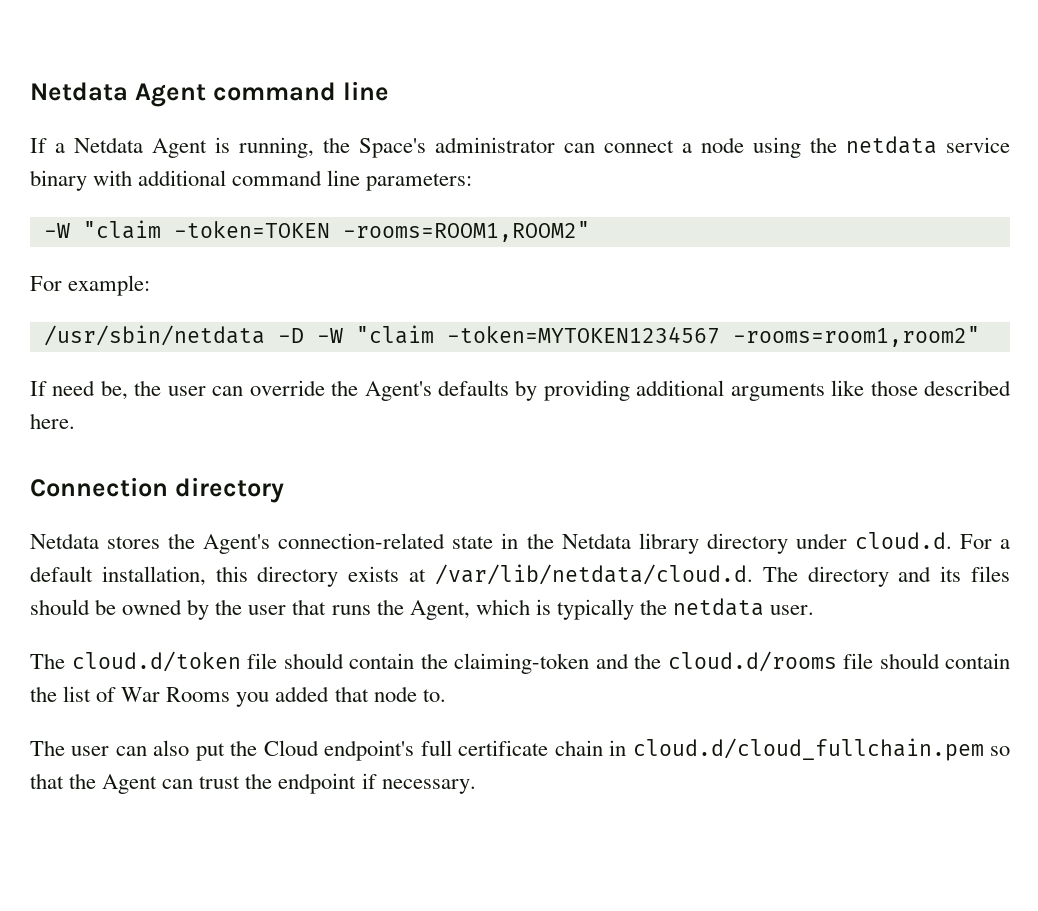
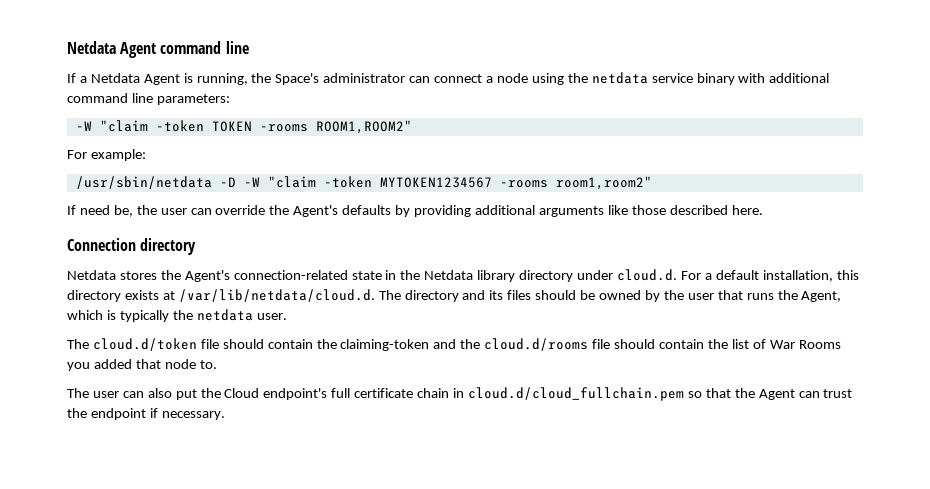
[173,221,590,242] -token=TOKEN -rooms=ROOM1,ROOM2" -> [155,120,412,134] -token TOKEN -rooms ROOM1,ROOM2"
[446,326,980,347] -token=MYTOKEN1234567 -rooms=room1,room2" -> [323,176,652,190] -token MYTOKEN1234567 -rooms room1,room2"

